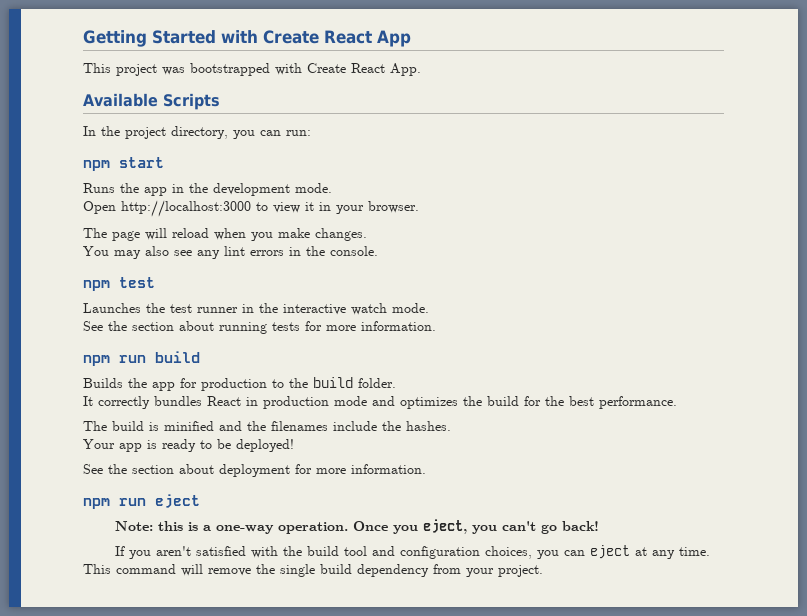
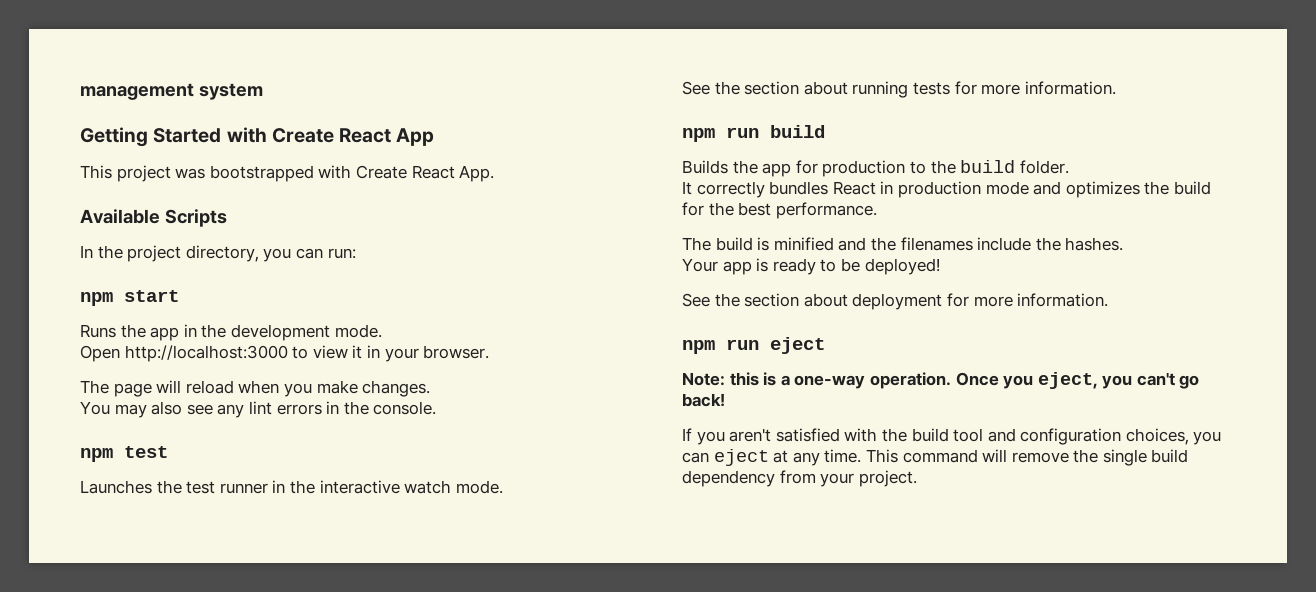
(83, 38) none -> [80,83,263,100] management system //

